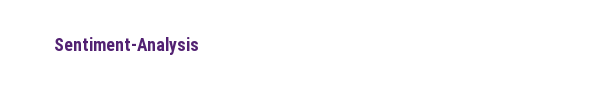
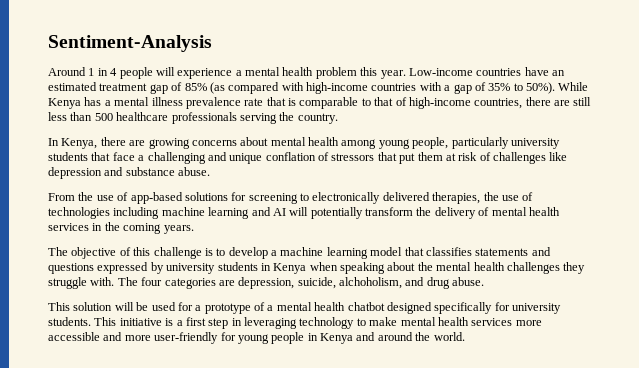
(199, 46) none -> [48,67,565,79] [48,82,589,94] [48,97,592,109] [48,112,338,124] [48,137,560,149] [48,152,568,164] [48,167,211,179] [48,192,534,204] [48,207,560,219] [48,222,194,234] [48,247,551,259] [48,262,586,274] [48,277,485,289] [48,302,561,314] [48,317,542,329] [48,332,465,344] // Around 1 in 4 people will experience a mental health problem this year. Low-income countries have an estimated treatment gap of 85% (as compared with high-income countries with a gap of 35% to 50%). While Kenya has a mental illness prevalence rate that is comparable to that of high-income countries, there are still less than 500 healthcare professionals serving the country. // In Kenya, there are growing concerns about mental health among young people, particularly university students that face a challenging and unique conflation of stressors that put them at risk of challenges like depression and substance abuse. // From the use of app-based solutions for screening to electronically delivered therapies, the use of technologies including machine learning and AI will potentially transform the delivery of mental health services in the coming years. // The objective of this challenge is to develop a machine learning model that classifies statements and questions expressed by university students in Kenya when speaking about the mental health challenges they struggle with. The four categories are depression, suicide, alchoholism, and drug abuse. // This solution will be used for a prototype of a mental health chatbot designed specifically for university students. This initiative is a first step in leveraging technology to make mental health services more accessible and more user-friendly for young people in Kenya and around the world.

